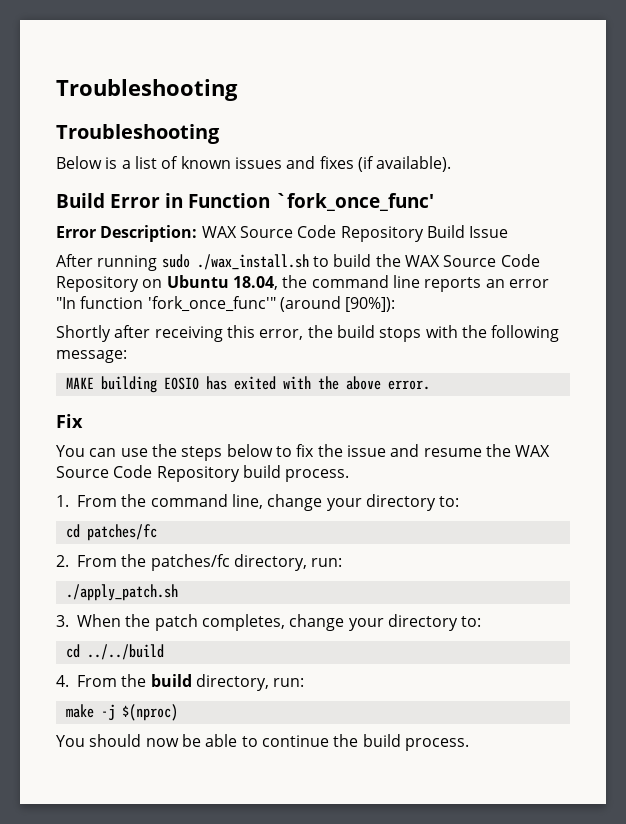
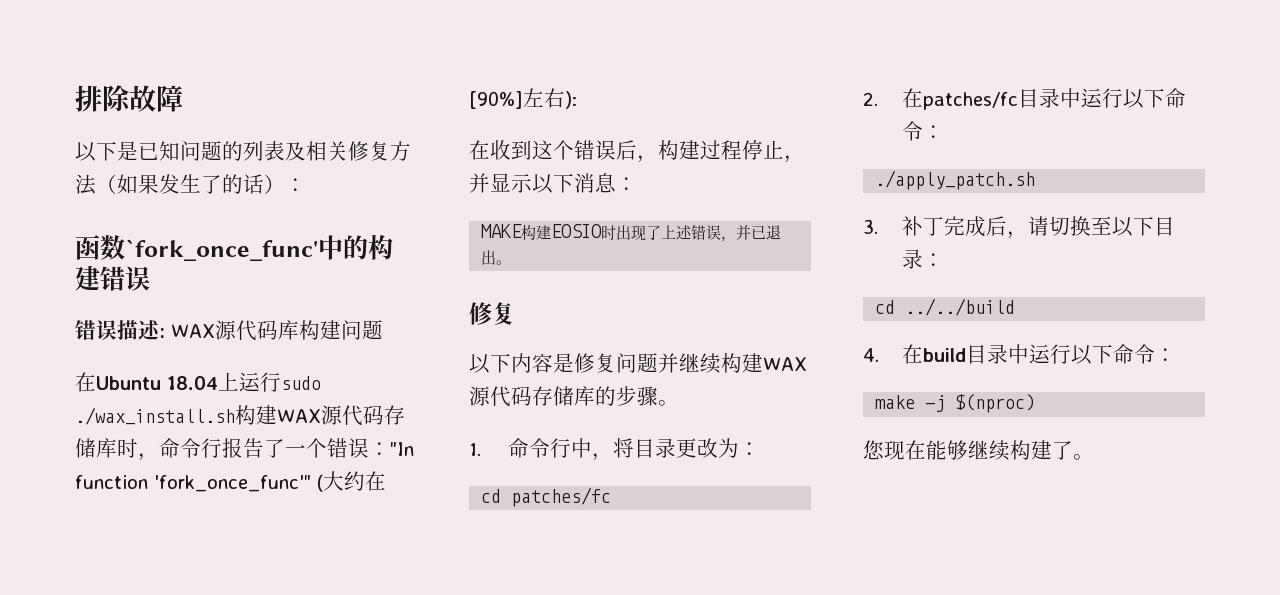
[56,79,238,101] [56,124,220,144] [56,156,452,172] [56,193,434,211] [56,225,509,242] [56,254,540,271] [56,275,549,292] [56,296,396,312] [56,325,560,342] [56,350,127,363] [65,376,430,393] [56,414,83,428] [56,444,551,461] [56,465,350,482] [56,494,460,511] [65,524,157,541] [56,554,343,571] [65,584,178,601] [56,614,482,631] [65,644,164,660] [56,674,305,691] [65,704,178,721] [56,734,469,751] Troubleshooting // Troubleshooting // Below is a list of known issues and fixes (if available). // Build Error in Function `fork_once_func' // Error Description: WAX Source Code Repository Build Issue // After running sudo ./wax_install.sh to build the WAX Source Code Repository on Ubuntu 18.04, the command line reports an error "In function 'fork_once_func'" (around [90%]): // Shortly after receiving this error, the build stops with the following message: // MAKE building EOSIO has exited with the above error. // Fix // You can use the steps below to fix the issue and resume the WAX Source Code Repository build process. // 1. From the command line, change your directory to: // cd patches/fc // 2. From the patches/fc directory, run: // ./apply_patch.sh // 3. When the patch completes, change your directory to: // cd ../../build // 4. From the build directory, run: // make -j $(nproc) // You should now be able to continue the build process. -> [75,85,183,112] [75,141,411,162] [75,174,306,195] [75,234,393,261] [75,266,150,291] [75,320,383,341] [75,372,321,392] [75,405,405,426] [75,438,414,461] [75,471,386,492] [469,88,577,109] [469,140,805,163] [469,173,637,194] [481,224,782,242] [481,250,512,265] [469,302,515,325] [469,353,807,374] [469,386,679,407] [469,438,760,461] [481,487,612,507] [863,88,1186,110] [901,121,944,141] [875,170,1036,190] [863,216,1175,239] [901,249,944,269] [875,298,1016,316] [863,344,1176,365] [875,394,1036,413] [863,440,1094,461] 排除故障 // 以下是已知问题的列表及相关修复方法（如果发生了的话）： // 函数`fork_once_func'中的构建错误 // 错误描述: WAX源代码库构建问题 // 在Ubuntu 18.04上运行sudo ./wax_install.sh构建WAX源代码存储库时，命令行报告了一个错误："In function 'fork_once_func'" (大约在[90%]左右): // 在收到这个错误后，构建过程停止，并显示以下消息： // MAKE构建EOSIO时出现了上述错误，并已退出。 // 修复 // 以下内容是修复问题并继续构建WAX源代码存储库的步骤。 // 1.命令行中，将目录更改为： // cd patches/fc // 2.在patches/fc目录中运行以下命令： // ./apply_patch.sh // 3.补丁完成后，请切换至以下目录： // cd ../../build // 4.在build目录中运行以下命令： // make -j $(nproc) // 您现在能够继续构建了。

